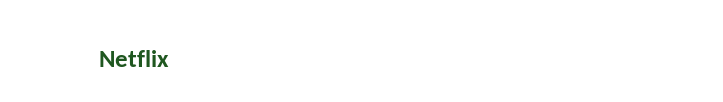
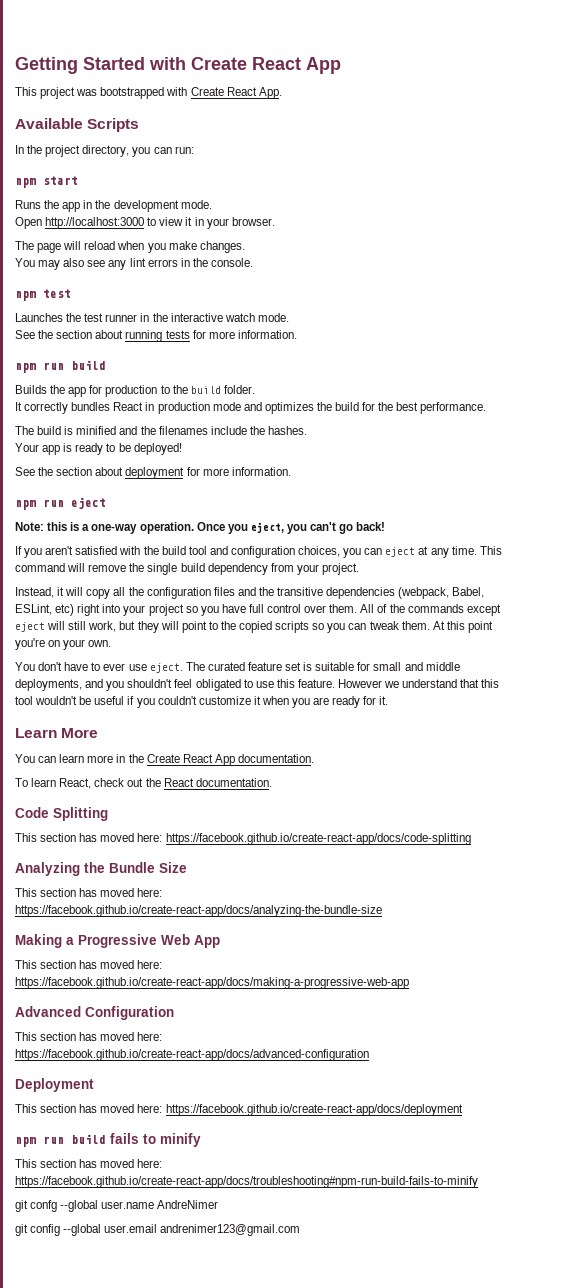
[99,50,169,67] Netflix -> [15,57,341,74] [15,87,282,99] [15,118,140,132] [15,145,194,157] [15,176,78,188] [15,200,212,212] [15,217,275,229] [15,241,245,253] [15,258,253,270] [15,289,71,301] [15,313,289,322] [15,330,297,342] [15,360,106,373] [15,385,255,397] [15,402,487,414] [15,426,307,435] [15,443,182,455] [15,467,291,479] [15,497,106,510] [15,522,386,534] [15,546,502,558] [15,563,359,575] [15,587,485,599] [15,604,501,616] [15,621,493,633] [15,638,112,650] [15,662,460,673] [15,679,500,691] [15,696,389,708] [15,728,99,738] [15,754,314,766] [15,778,272,789] [15,807,108,821] [15,833,471,845] [15,862,187,876] [15,888,163,897] [15,905,382,917] [15,934,220,948] [15,960,163,969] [15,977,409,989] [15,1006,174,1020] [15,1032,163,1041] [15,1049,369,1061] [15,1078,94,1092] [15,1104,463,1116] [15,1133,201,1147] [15,1159,163,1168] [15,1176,478,1188] [15,1200,219,1212] [15,1224,301,1236] Getting Started with Create React App // This project was bootstrapped with Create React App. // Available Scripts // In the project directory, you can run: // npm start // Runs the app in the development mode. // Open http://localhost:3000 to view it in your browser. // The page will reload when you make changes. // You may also see any lint errors in the console. // npm test // Launches the test runner in the interactive watch mode. // See the section about running tests for more information. // npm run build // Builds the app for production to the build folder. // It correctly bundles React in production mode and optimizes the build for the best performance. // The build is minified and the filenames include the hashes. // Your app is ready to be deployed! // See the section about deployment for more information. // npm run eject // Note: this is a one-way operation. Once you eject, you can't go back! // If you aren't satisfied with the build tool and configuration choices, you can eject at any time. This command will remove the single build dependency from your project. // Instead, it will copy all the configuration files and the transitive dependencies (webpack, Babel, ESLint, etc) right into your project so you have full control over them. All of the commands except eject will still work, but they will point to the copied scripts so you can tweak them. At this point you're on your own. // You don't have to ever use eject. The curated feature set is suitable for small and middle deployments, and you shouldn't feel obligated to use this feature. However we understand that this tool wouldn't be useful if you couldn't customize it when you are ready for it. // Learn More // You can learn more in the Create React App documentation. // To learn React, check out the React documentation. // Code Splitting // This section has moved here: https://facebook.github.io/create-react-app/docs/code-splitting // Analyzing the Bundle Size // This section has moved here: https://facebook.github.io/create-react-app/docs/analyzing-the-bundle-size // Making a Progressive Web App // This section has moved here: https://facebook.github.io/create-react-app/docs/making-a-progressive-web-app // Advanced Configuration // This section has moved here: https://facebook.github.io/create-react-app/docs/advanced-configuration // Deployment // This section has moved here: https://facebook.github.io/create-react-app/docs/deployment // npm run build fails to minify // This section has moved here: https://facebook.github.io/create-react-app/docs/troubleshooting#npm-run-build-fails-to-minify // git confg --global user.name AndreNimer // git config --global user.email andrenimer123@gmail.com

